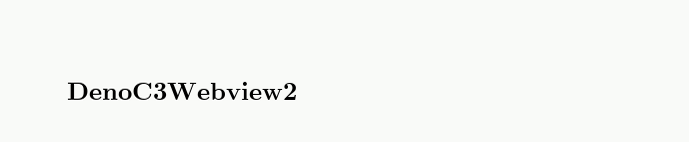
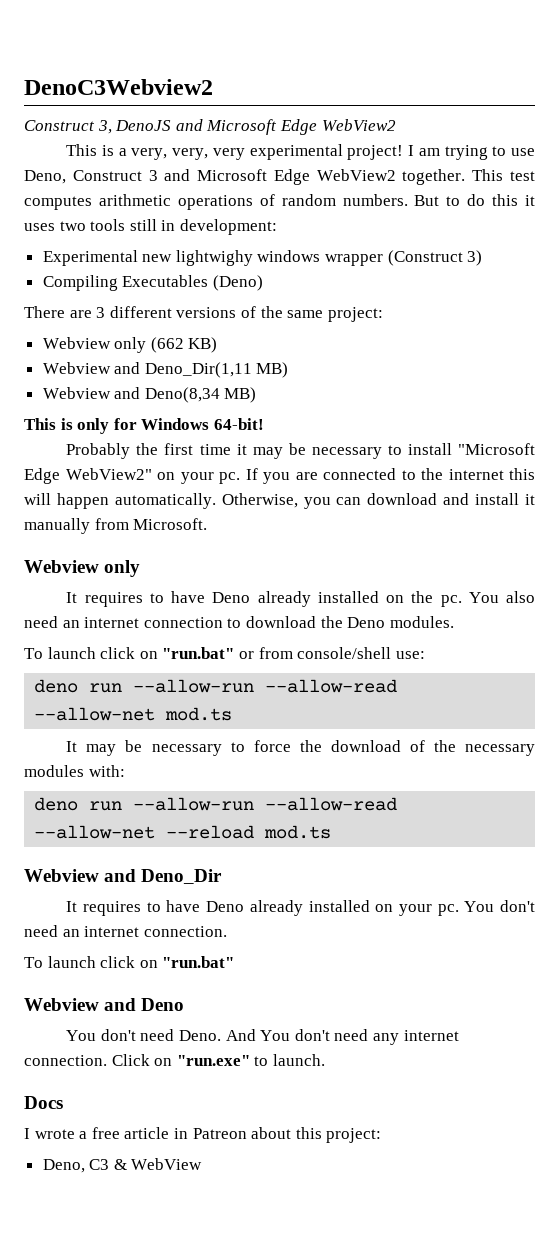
(297, 90) none -> [24,119,396,135] [66,144,535,160] [24,169,535,185] [24,194,535,210] [24,219,277,235] [42,250,483,266] [42,275,263,291] [24,306,383,322] [42,337,218,353] [42,362,289,378] [42,387,257,403] [24,418,264,434] [66,443,535,459] [24,468,535,484] [24,493,536,509] [24,518,208,534] [24,560,141,577] [66,591,535,607] [24,616,454,628] [24,647,425,659] [34,679,398,693] [34,707,233,721] [66,740,535,756] [24,765,125,777] [34,797,398,811] [34,825,332,839] [24,869,223,884] [66,900,535,916] [24,925,227,937] [24,956,235,968] [24,998,185,1011] [66,1029,459,1045] [24,1054,325,1066] [24,1096,63,1109] [24,1127,382,1143] [42,1158,203,1173] // Construct 3, DenoJS and Microsoft Edge WebView2 // This is a very, very, very experimental project! I am trying to use Deno, Construct 3 and Microsoft Edge WebView2 together. This test computes arithmetic operations of random numbers. But to do this it uses two tools still in development: // Experimental new lightwighy windows wrapper (Construct 3) // Compiling Executables (Deno) // There are 3 different versions of the same project: // Webview only (662 KB) // Webview and Deno_Dir(1,11 MB) // Webview and Deno(8,34 MB) // This is only for Windows 64-bit! // Probably the first time it may be necessary to install "Microsoft Edge WebView2" on your pc. If you are connected to the internet this will happen automatically. Otherwise, you can download and install it manually from Microsoft. // Webview only // It requires to have Deno already installed on the pc. You also need an internet connection to download the Deno modules. // To launch click on "run.bat" or from console/shell use: // deno run --allow-run --allow-read --allow-net mod.ts // It may be necessary to force the download of the necessary modules with: // deno run --allow-run --allow-read --allow-net --reload mod.ts // Webview and Deno_Dir // It requires to have Deno already installed on your pc. You don't need an internet connection. // To launch click on "run.bat" // Webview and Deno // You don't need Deno. And You don't need any internet connection. Click on "run.exe" to launch. // Docs // I wrote a free article in Patreon about this project: // Deno, C3 & WebView

